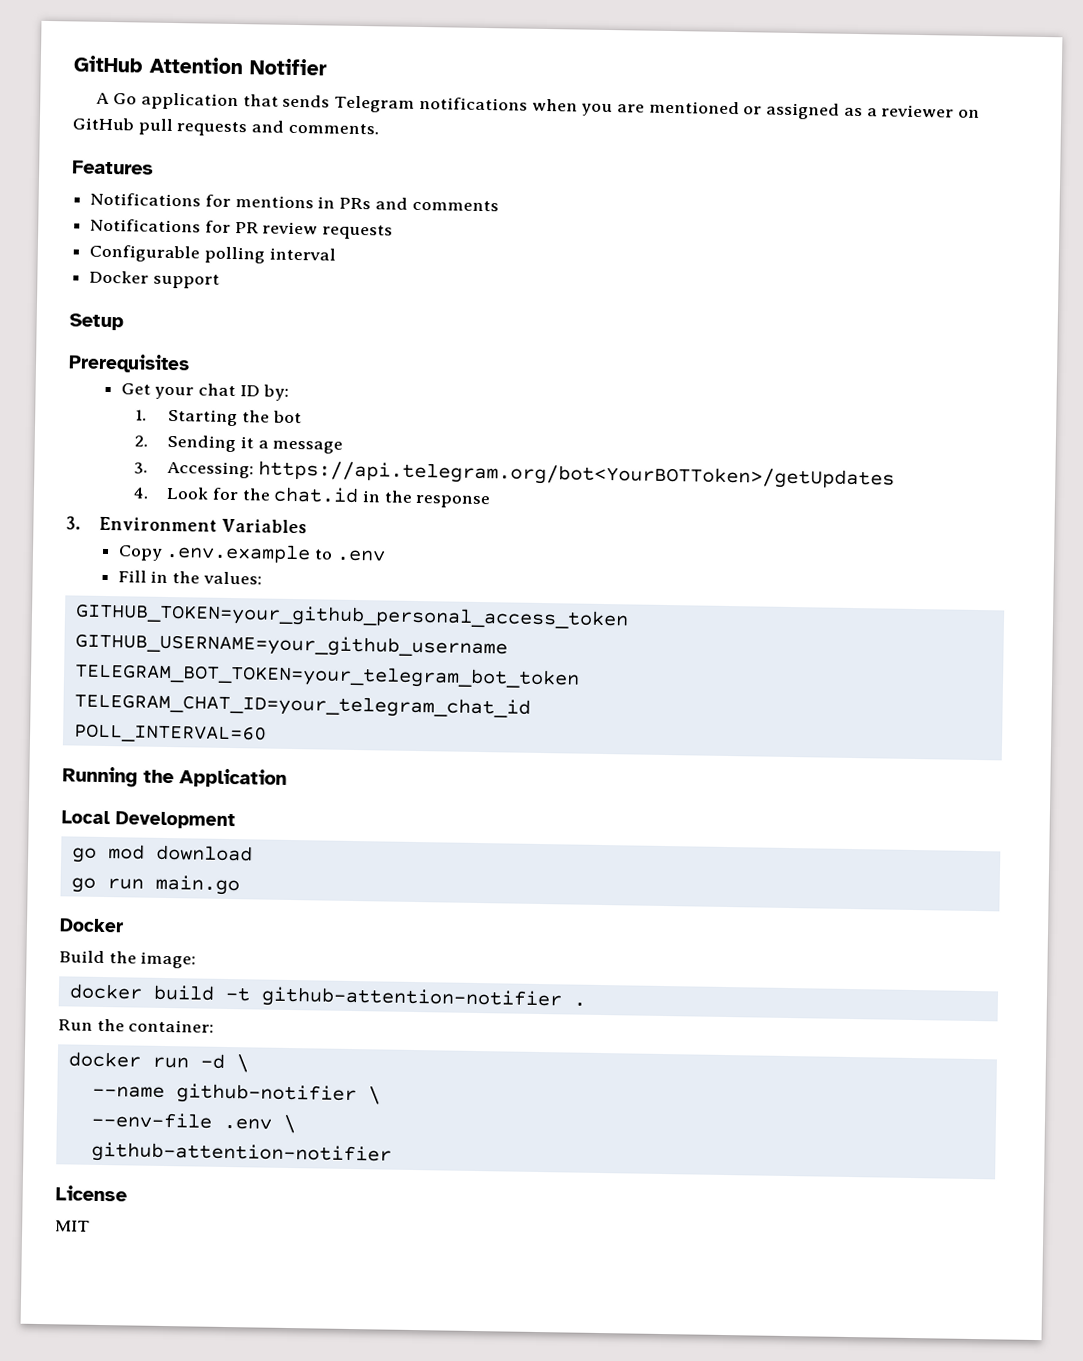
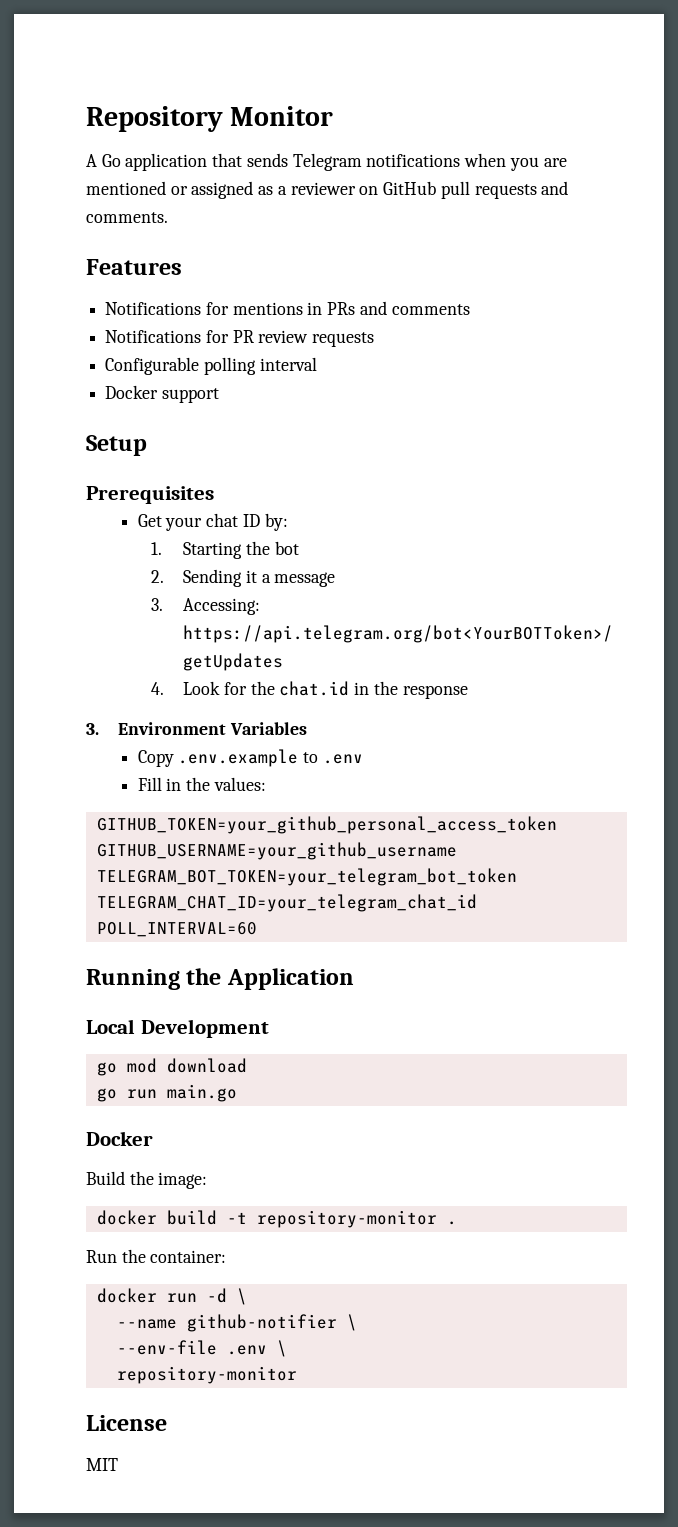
[73,55,327,76] GitHub Attention Notifier -> [86,106,334,132] Repository Monitor
[260,986,563,1011] github-attention-notifier -> [256,1210,437,1228] repository-monitor
[90,1141,392,1166] github-attention-notifier -> [116,1366,297,1384] repository-monitor

